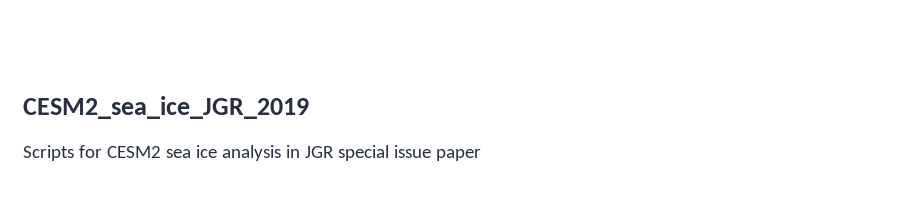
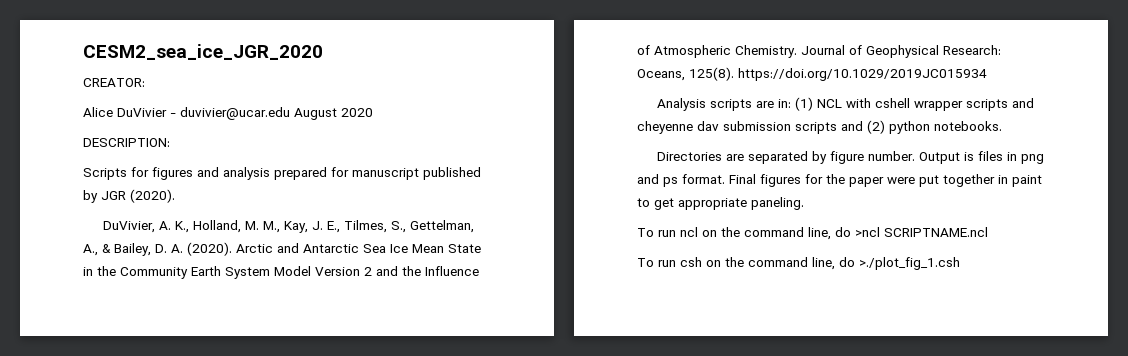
[23,96,309,119] [23,145,481,161] CESM2_sea_ice_JGR_2019 // Scripts for CESM2 sea ice analysis in JGR special issue paper -> [83,44,323,60] [83,78,145,87] [83,107,373,120] [83,138,170,147] [83,167,481,180] [83,189,175,203] [102,220,474,233] [83,242,481,256] [83,266,479,279] [637,45,1001,58] [637,67,987,81] [656,97,1034,111] [637,120,1002,134] [656,151,1044,164] [637,174,1042,187] [637,197,804,210] [637,227,988,240] [637,257,960,270] CESM2_sea_ice_JGR_2020 // CREATOR: // Alice DuVivier - duvivier@ucar.edu August 2020 // DESCRIPTION: // Scripts for figures and analysis prepared for manuscript published by JGR (2020). // DuVivier, A. K., Holland, M. M., Kay, J. E., Tilmes, S., Gettelman, A., & Bailey, D. A. (2020). Arctic and Antarctic Sea Ice Mean State in the Community Earth System Model Version 2 and the Influence of Atmospheric Chemistry. Journal of Geophysical Research: Oceans, 125(8). https://doi.org/10.1029/2019JC015934 // Analysis scripts are in: (1) NCL with cshell wrapper scripts and cheyenne dav submission scripts and (2) python notebooks. // Directories are separated by figure number. Output is files in png and ps format. Final figures for the paper were put together in paint to get appropriate paneling. // To run ncl on the command line, do >ncl SCRIPTNAME.ncl // To run csh on the command line, do >./plot_fig_1.csh

